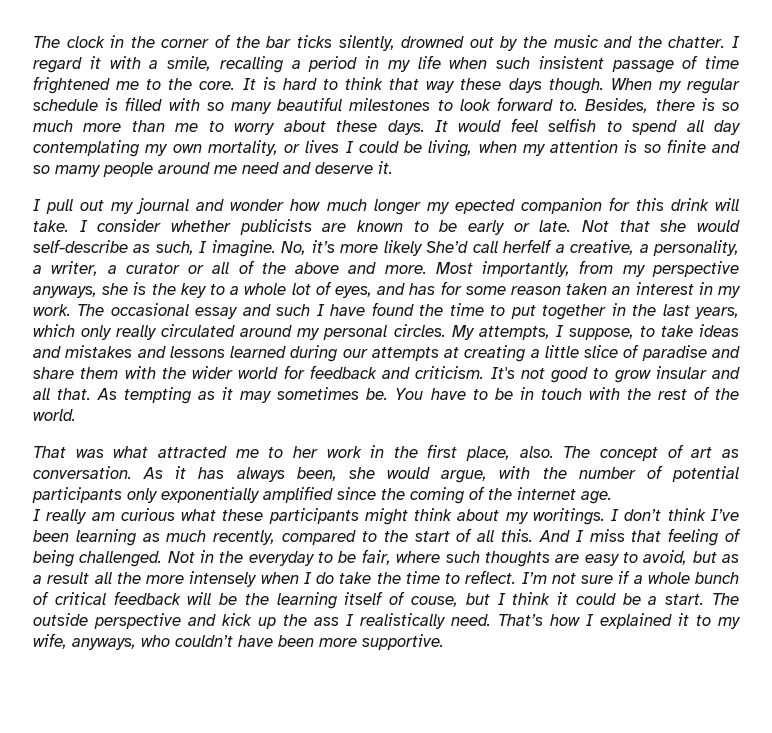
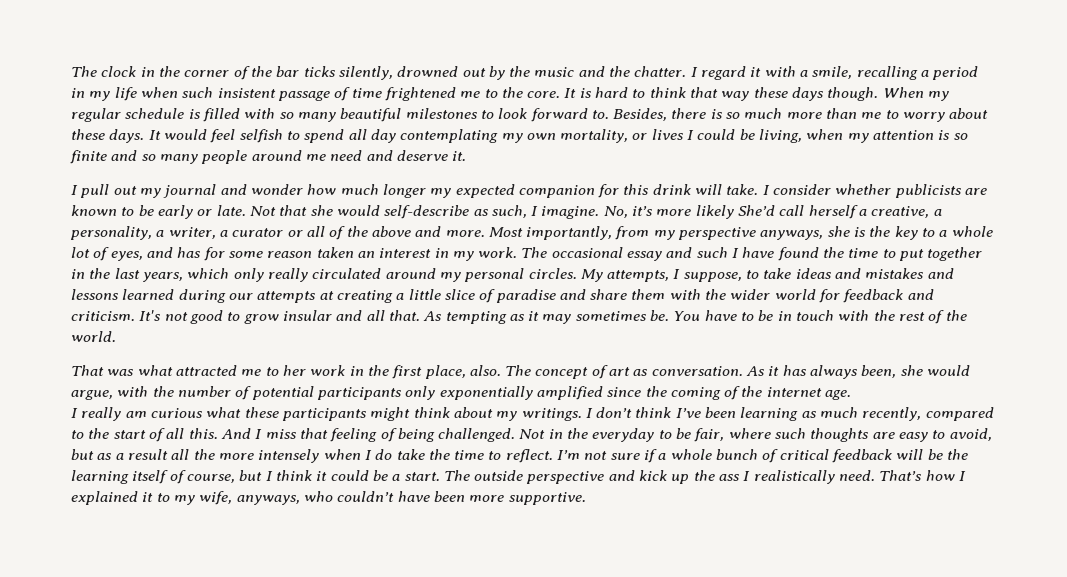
[55,165,101,177] mamy -> [159,154,198,164] many
[454,199,515,214] epected -> [455,184,515,198] expected
[503,239,553,253] herfelf -> [808,205,858,219] herself
[532,508,605,525] woritings. -> [521,408,582,421] writings.
[410,596,458,607] couse, -> [186,474,235,483] course,

